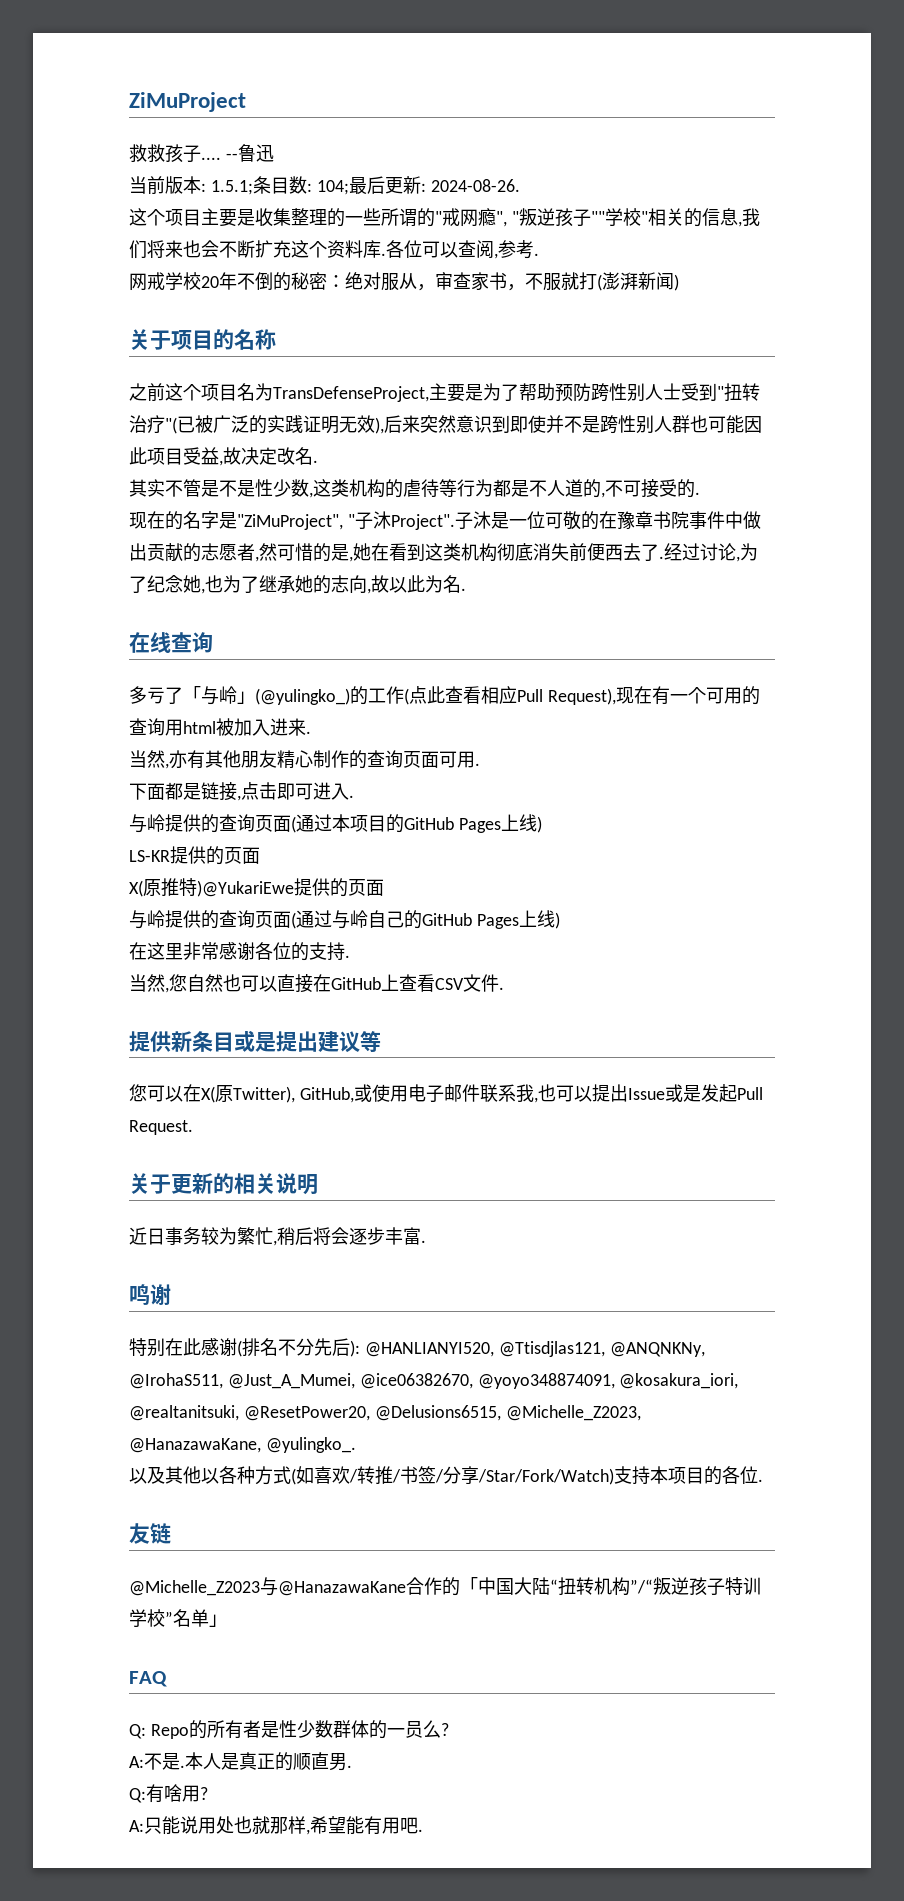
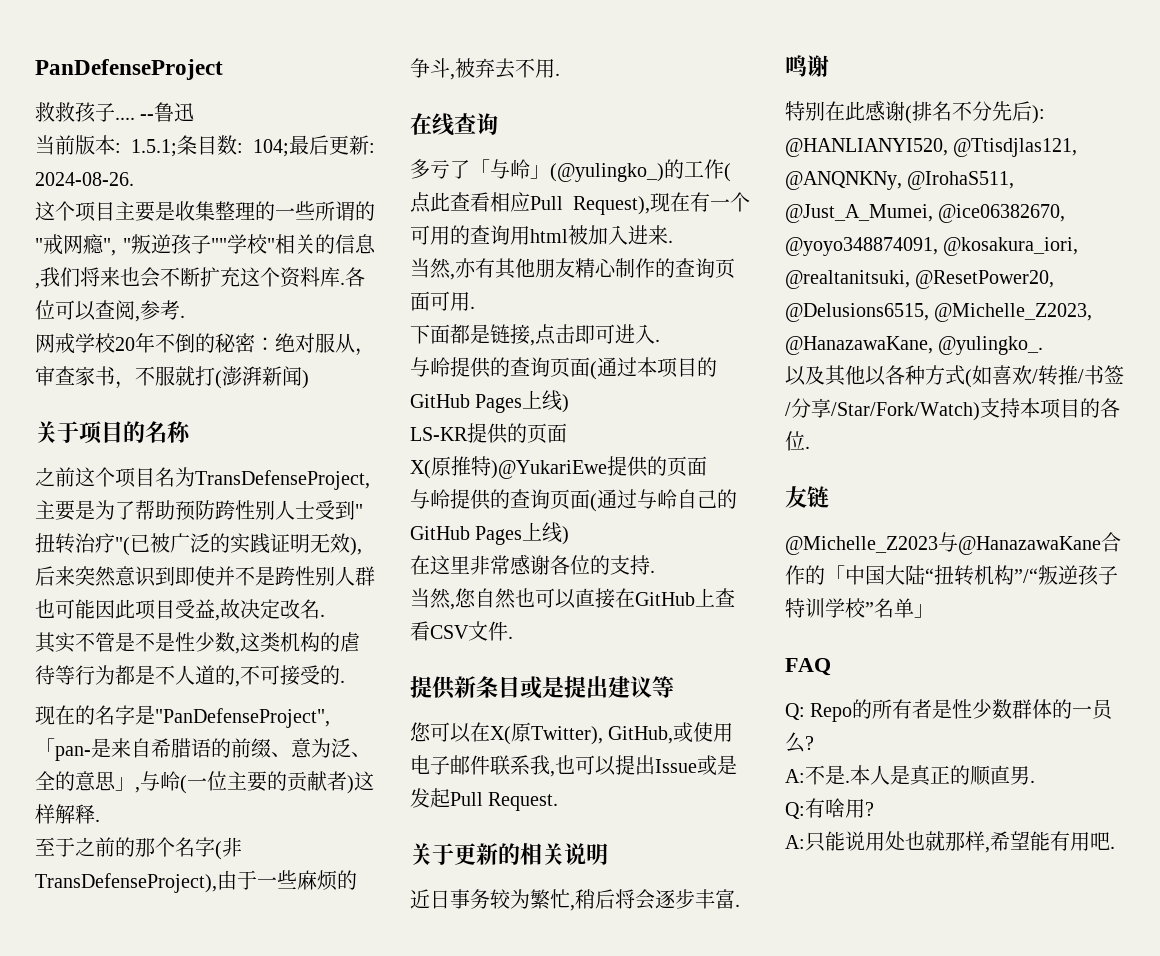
[129,92,246,112] ZiMuProject -> [35,59,223,80] PanDefenseProject
[237,511,761,530] [129,543,758,562] [129,575,461,594] "ZiMuProject", "子沐Project".子沐是一位可敬的在豫章书院事件中做出贡献的志愿者,然可惜的是,她在看到这类机构彻底消失前便西去了.经过讨论,为了纪念她,也为了继承她的志向,故以此为名 -> [155,708,330,728] [35,738,371,761] [35,771,374,794] [35,804,100,824] [35,837,242,860] [35,870,357,893] [410,58,555,80] "PanDefenseProject",「pan-是来自希腊语的前缀、意为泛、全的意思」,与岭(一位主要的贡献者)这样解释. // 至于之前的那个名字(非TransDefenseProject),由于一些麻烦的争斗,被弃去不用

